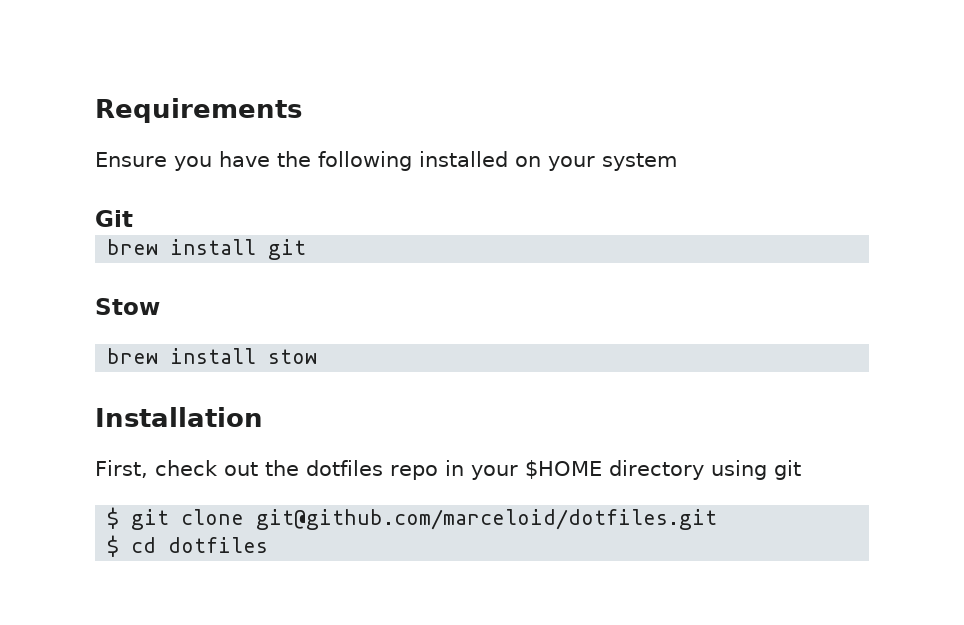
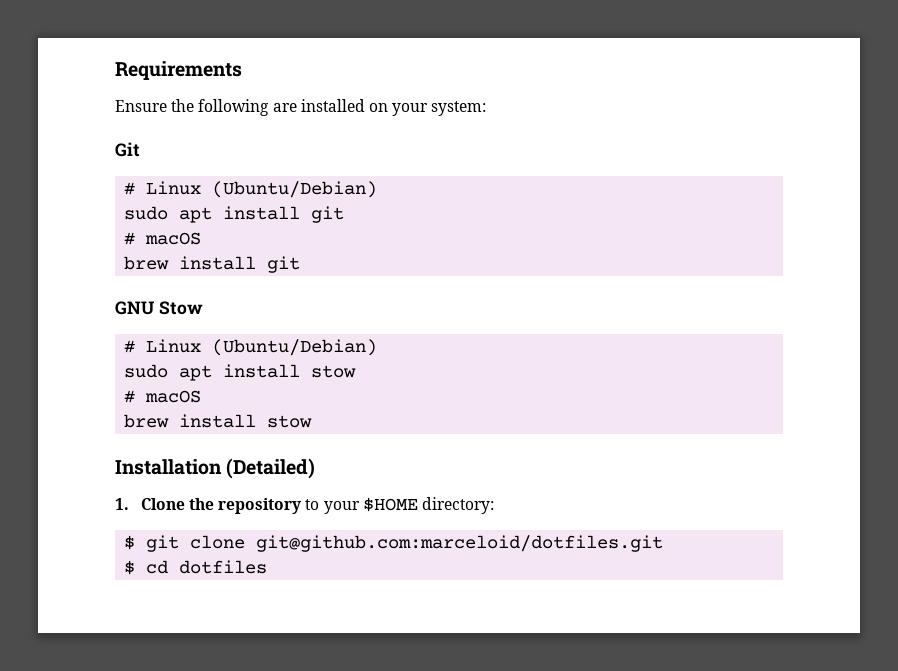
[174,151,270,171] you have -> (167, 106) none
(412, 161) none -> [272,103,297,112] are
[602,153,677,171] system -> [431,101,487,116] system:
(133, 218) none -> [124,181,378,198] [124,206,345,223] [124,232,202,245] // # Linux (Ubuntu/Debian) // sudo apt install git // # macOS
(307, 249) none -> [115,301,154,315] GNU
[107,348,318,364] [95,407,263,427] [95,460,801,480] brew install stow // Installation // First, check out the dotfiles repo in your $HOME directory using git -> [124,339,378,356] [124,364,357,381] [124,390,202,403] [124,414,313,428] [115,458,316,479] [115,497,494,514] # Linux (Ubuntu/Debian) // sudo apt install stow // # macOS // brew install stow // Installation (Detailed) // 1. Clone the repository to your $HOME directory:
[256,509,718,530] git@github.com/marceloid/dotfiles.git -> [256,535,664,552] git@github.com:marceloid/dotfiles.git

